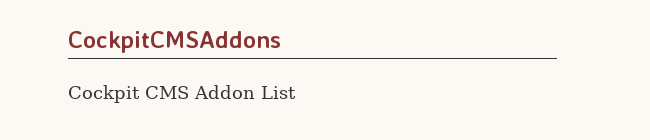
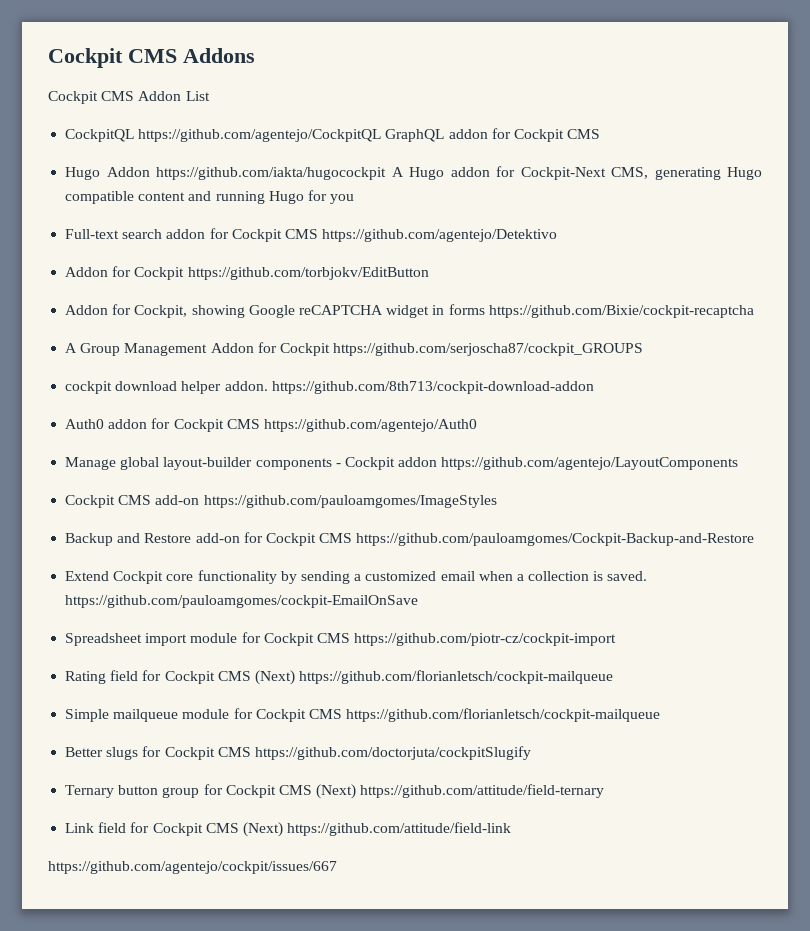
[68,31,281,53] CockpitCMSAddons -> [48,48,255,68] Cockpit CMS Addons
(296, 92) none -> [65,128,601,142] [65,166,763,180] [65,190,355,204] [65,228,558,242] [65,266,429,280] [65,304,754,318] [65,342,644,356] [65,381,594,394] [65,418,477,432] [65,457,739,470] [65,495,497,508] [65,532,755,546] [65,570,648,584] [65,595,419,608] [65,632,617,646] [65,670,614,685] [65,708,661,722] [65,746,531,760] [65,784,605,799] [65,822,512,837] [48,861,337,874] // CockpitQL https://github.com/agentejo/CockpitQL GraphQL addon for Cockpit CMS // Hugo Addon https://github.com/iakta/hugocockpit A Hugo addon for Cockpit-Next CMS, generating Hugo compatible content and running Hugo for you // Full-text search addon for Cockpit CMS https://github.com/agentejo/Detektivo // Addon for Cockpit https://github.com/torbjokv/EditButton // Addon for Cockpit, showing Google reCAPTCHA widget in forms https://github.com/Bixie/cockpit-recaptcha // A Group Management Addon for Cockpit https://github.com/serjoscha87/cockpit_GROUPS // cockpit download helper addon. https://github.com/8th713/cockpit-download-addon // Auth0 addon for Cockpit CMS https://github.com/agentejo/Auth0 // Manage global layout-builder components - Cockpit addon https://github.com/agentejo/LayoutComponents // Cockpit CMS add-on https://github.com/pauloamgomes/ImageStyles // Backup and Restore add-on for Cockpit CMS https://github.com/pauloamgomes/Cockpit-Backup-and-Restore // Extend Cockpit core functionality by sending a customized email when a collection is saved. https://github.com/pauloamgomes/cockpit-EmailOnSave // Spreadsheet import module for Cockpit CMS https://github.com/piotr-cz/cockpit-import // Rating field for Cockpit CMS (Next) https://github.com/florianletsch/cockpit-mailqueue // Simple mailqueue module for Cockpit CMS https://github.com/florianletsch/cockpit-mailqueue // Better slugs for Cockpit CMS https://github.com/doctorjuta/cockpitSlugify // Ternary button group for Cockpit CMS (Next) https://github.com/attitude/field-ternary // Link field for Cockpit CMS (Next) https://github.com/attitude/field-link // https://github.com/agentejo/cockpit/issues/667

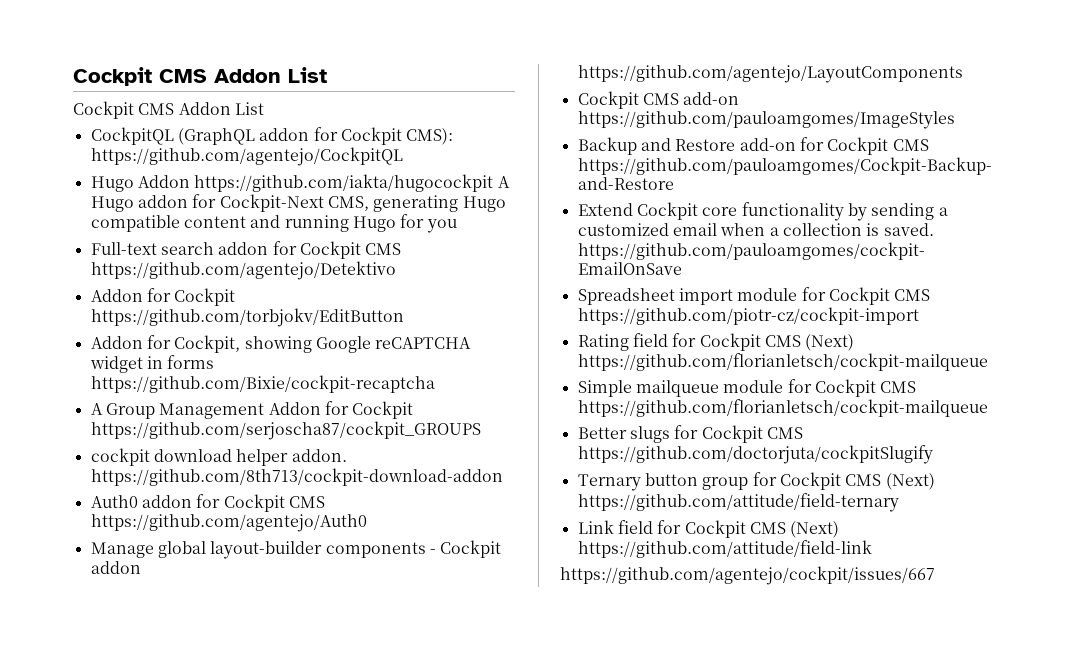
[48,48,255,68] Cockpit CMS Addons -> [73,67,327,86] Cockpit CMS Addon List
[138,128,601,142] https://github.com/agentejo/CockpitQL GraphQL addon for Cockpit CMS -> [177,127,454,145] [90,147,403,166] (GraphQL addon for Cockpit CMS): https://github.com/agentejo/CockpitQL

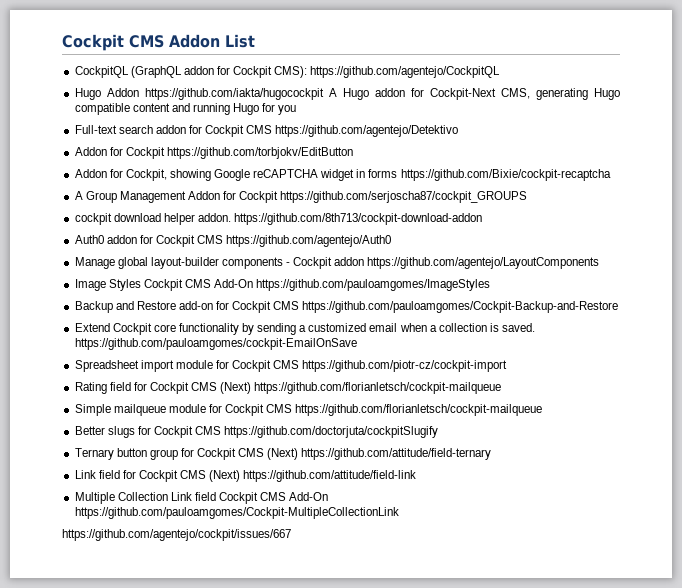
[73,67,327,86] [73,101,264,119] Cockpit CMS Addon List // Cockpit CMS Addon List -> [62,34,255,51] Cockpit CMS Addon List
[577,91,740,109] Cockpit CMS add-on -> [74,279,254,291] Image Styles Cockpit CMS Add-On
(872, 549) none -> [74,492,329,504] [74,507,399,519] // Multiple Collection Link field Cockpit CMS Add-On https://github.com/pauloamgomes/Cockpit-MultipleCollectionLink

